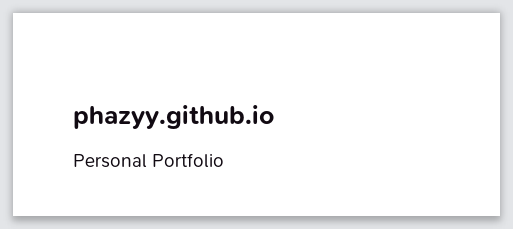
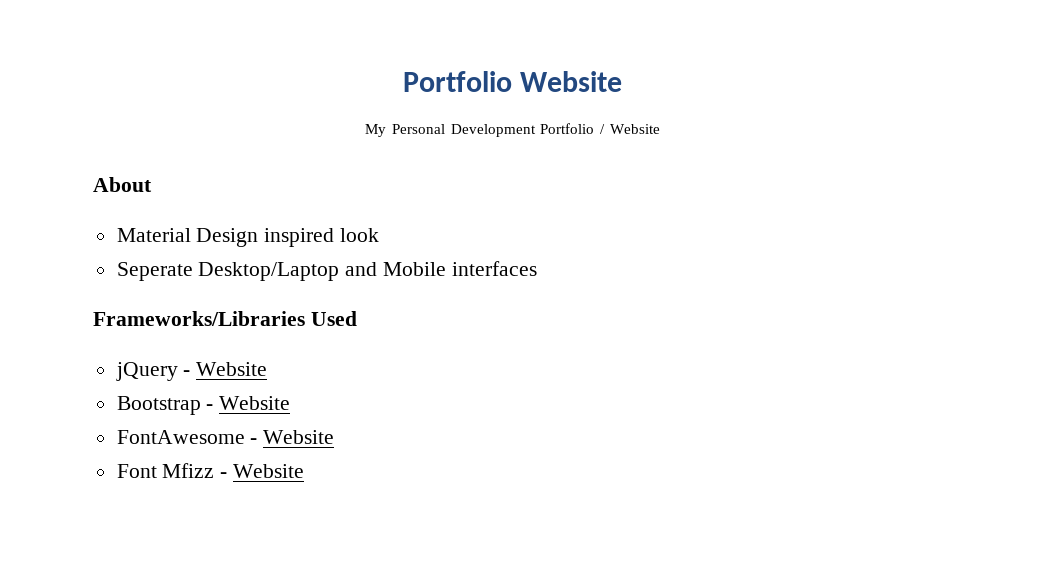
[73,105,274,129] [73,153,225,168] phazyy.github.io // Personal Portfolio -> [402,71,623,92] [364,123,661,137] [93,177,152,192] [116,228,380,247] [116,261,537,281] [93,311,357,326] [115,362,268,381] [116,396,291,415] [116,430,335,444] [116,463,305,478] Portfolio Website // My Personal Development Portfolio / Website // About // Material Design inspired look // Seperate Desktop/Laptop and Mobile interfaces // Frameworks/Libraries Used // jQuery - Website // Bootstrap - Website // FontAwesome - Website // Font Mfizz - Website

